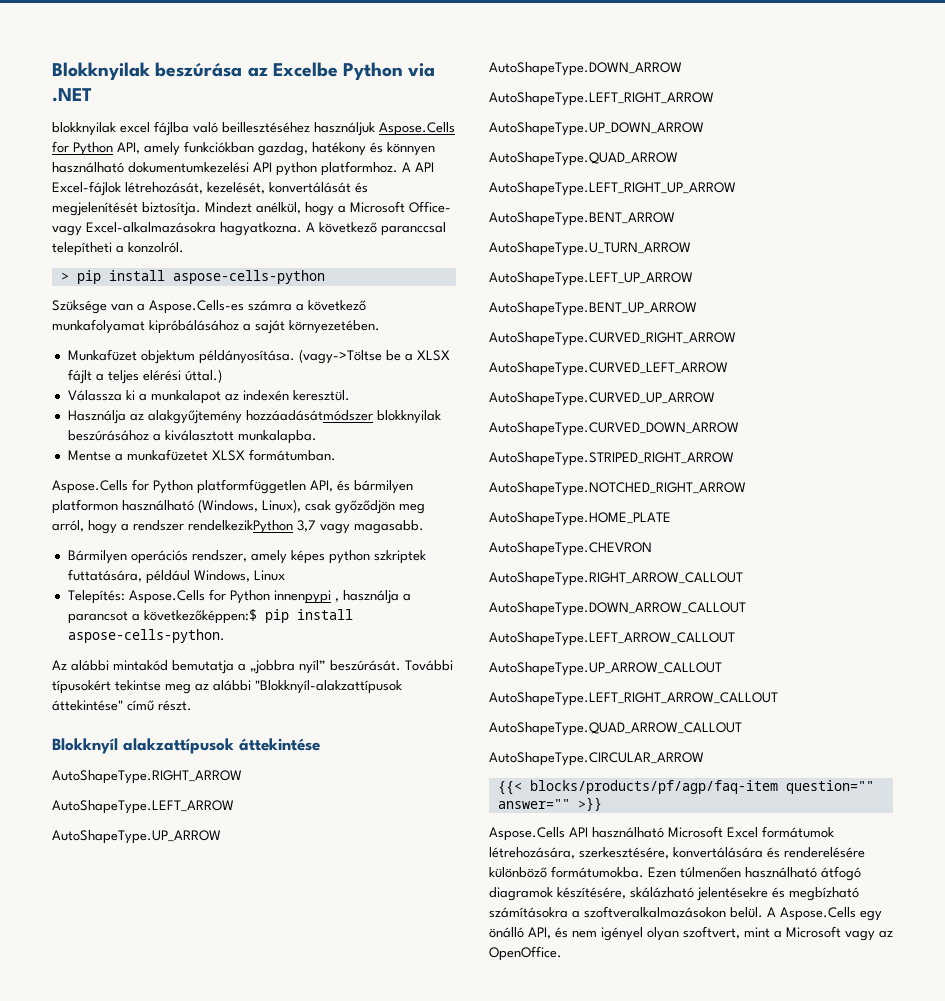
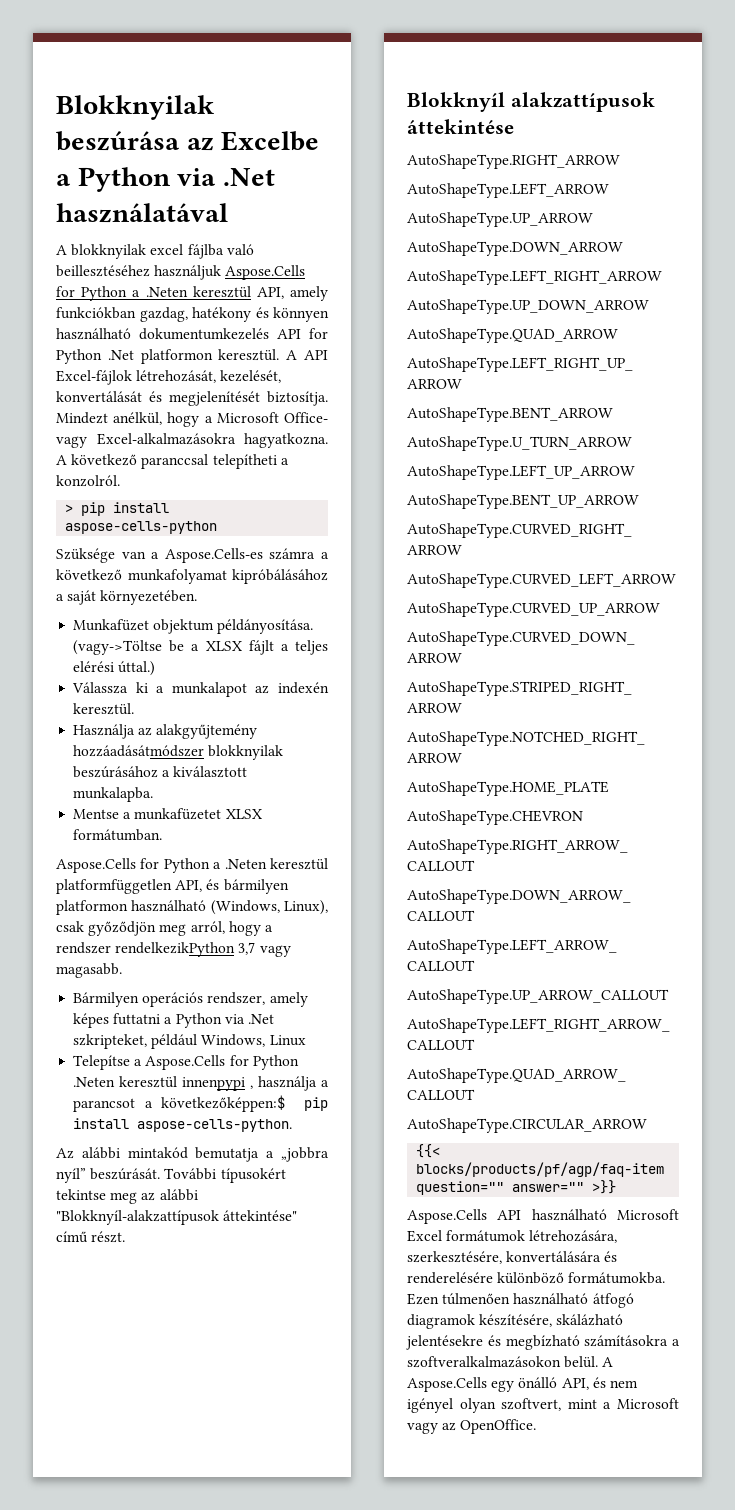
[343,62,436,81] [52,88,92,102] Python via .NET // -> [56,167,275,192] [56,203,228,223] [56,245,67,255] a Python via .Net használatával // A
(113, 149) none -> [132,286,251,298] a .Neten keresztül
[128,161,398,176] dokumentumkezelési API python platformhoz. -> [139,328,328,340] [56,349,280,364] dokumentumkezelés API for Python .Net platformon keresztül.
(193, 487) none -> [213,858,328,870] a .Neten keresztül
[328,550,426,564] [67,569,142,582] python szkriptek futtatására, -> [113,1013,274,1028] [73,1034,148,1049] futtatni a Python via .Net szkripteket,
[67,589,270,604] Telepítés: Aspose.Cells for Python -> [73,1055,299,1070] [73,1076,178,1088] Telepítse a Aspose.Cells for Python .Neten keresztül

